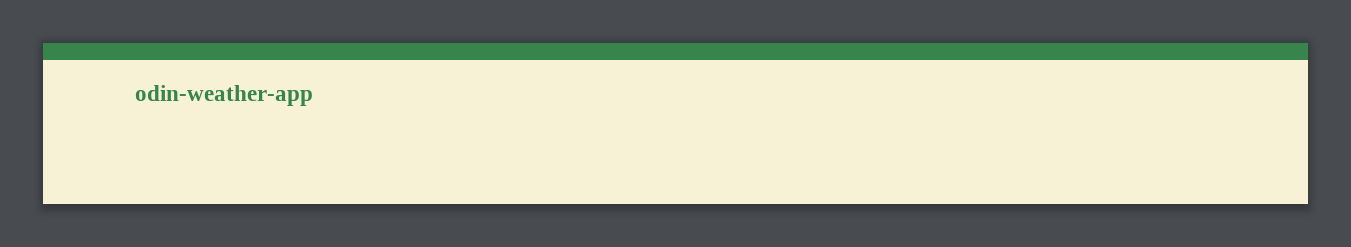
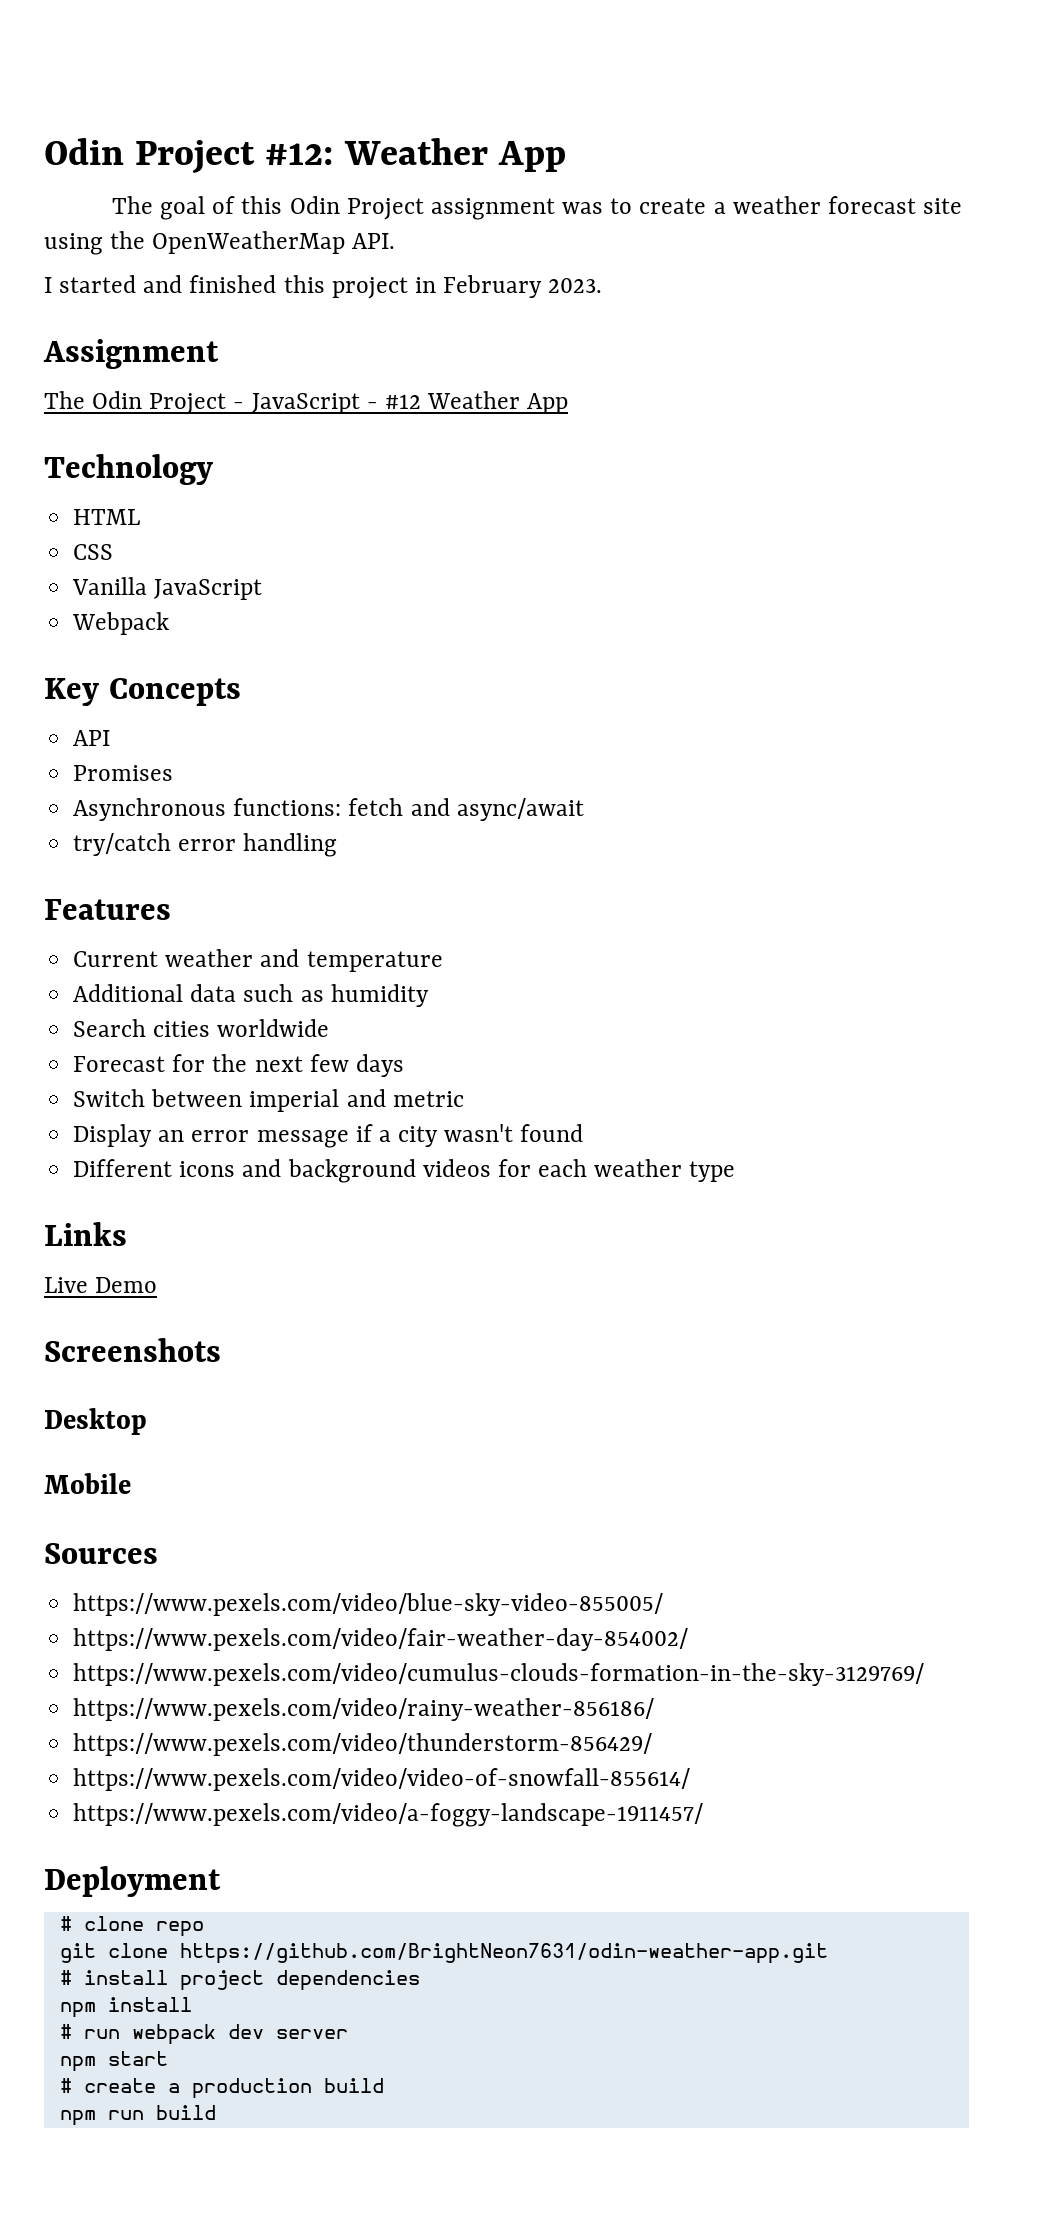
[135,85,313,106] odin-weather-app -> [44,138,566,174] [112,196,963,220] [44,231,396,255] [44,275,603,299] [43,339,219,369] [44,391,569,415] [44,454,213,485] [73,509,141,525] [73,544,114,560] [72,577,263,600] [72,612,170,635] [44,678,241,706] [73,730,111,746] [73,765,174,781] [73,798,584,821] [73,833,338,857] [44,899,171,920] [73,949,443,972] [73,984,429,1007] [73,1019,330,1037] [73,1054,404,1077] [73,1089,464,1112] [73,1124,584,1148] [73,1159,736,1183] [44,1222,127,1246] [44,1277,158,1293] [44,1338,221,1362] [44,1408,147,1435] [44,1473,131,1494] [44,1543,158,1564] [73,1593,664,1616] [73,1628,689,1651] [73,1663,925,1686] [73,1698,655,1721] [73,1733,653,1756] [73,1768,691,1791] [73,1803,704,1827] [44,1866,221,1897] [59,1916,204,1937] [59,1943,828,1964] [59,1970,420,1991] [59,1997,192,2018] [59,2024,348,2045] [59,2051,168,2072] [59,2078,384,2099] [59,2105,216,2126] Odin Project #12: Weather App // The goal of this Odin Project assignment was to create a weather forecast site using the OpenWeatherMap API. // I started and finished this project in February 2023. // Assignment // The Odin Project - JavaScript - #12 Weather App // Technology // HTML // CSS // Vanilla JavaScript // Webpack // Key Concepts // API // Promises // Asynchronous functions: fetch and async/await // try/catch error handling // Features // Current weather and temperature // Additional data such as humidity // Search cities worldwide // Forecast for the next few days // Switch between imperial and metric // Display an error message if a city wasn't found // Different icons and background videos for each weather type // Links // Live Demo // Screenshots // Desktop // Mobile // Sources // https://www.pexels.com/video/blue-sky-video-855005/ // https://www.pexels.com/video/fair-weather-day-854002/ // https://www.pexels.com/video/cumulus-clouds-formation-in-the-sky-3129769/ // https://www.pexels.com/video/rainy-weather-856186/ // https://www.pexels.com/video/thunderstorm-856429/ // https://www.pexels.com/video/video-of-snowfall-855614/ // https://www.pexels.com/video/a-foggy-landscape-1911457/ // Deployment // # clone repo // git clone https://github.com/BrightNeon7631/odin-weather-app.git // # install project dependencies // npm install // # run webpack dev server // npm start // # create a production build // npm run build

